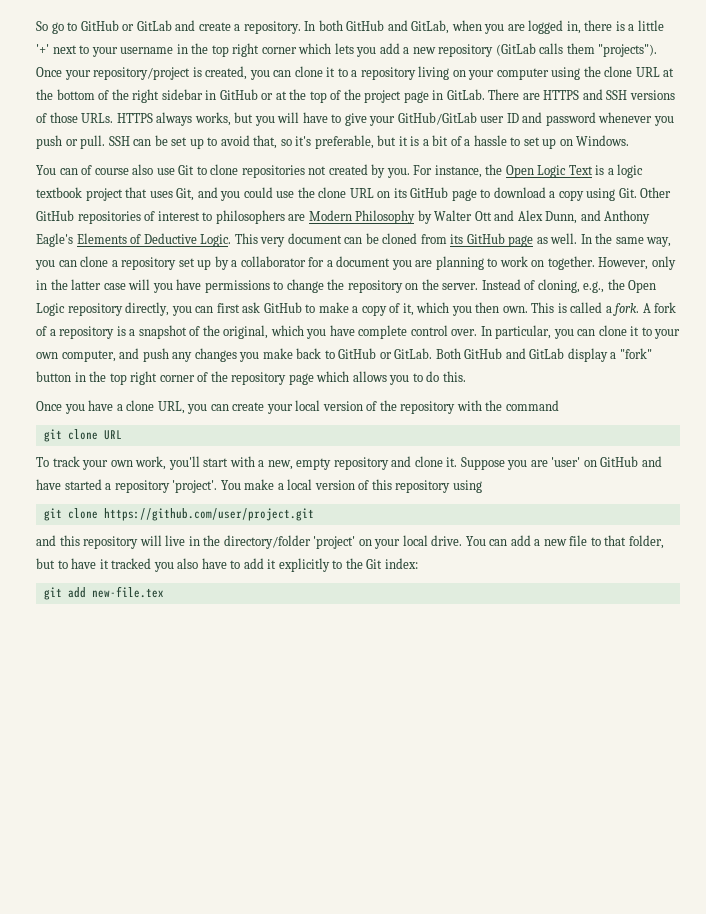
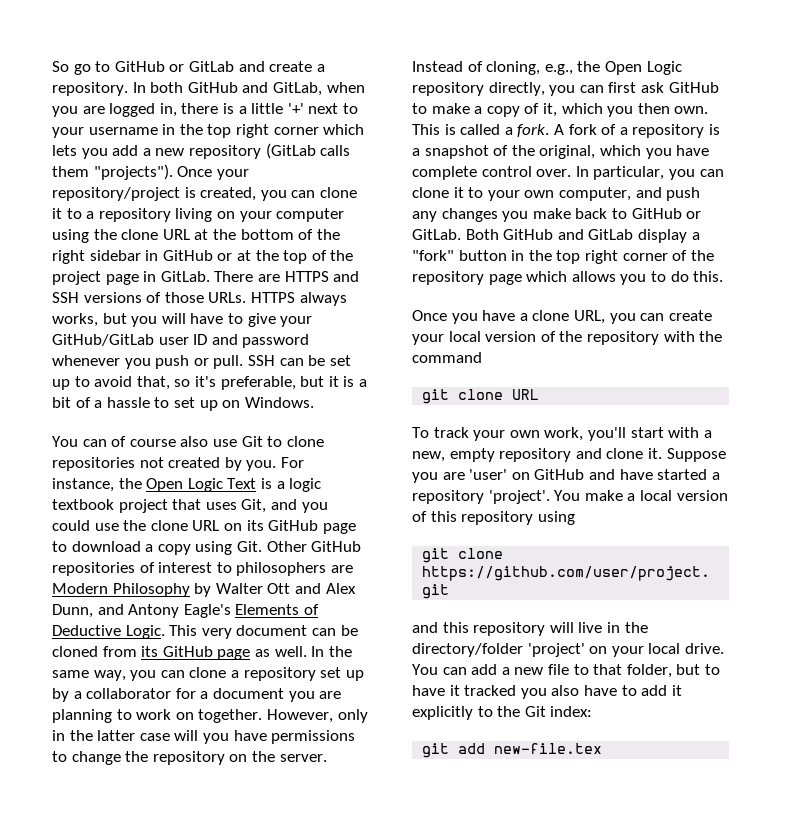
[604,210,651,224] Anthony -> [128,604,180,618] Antony

